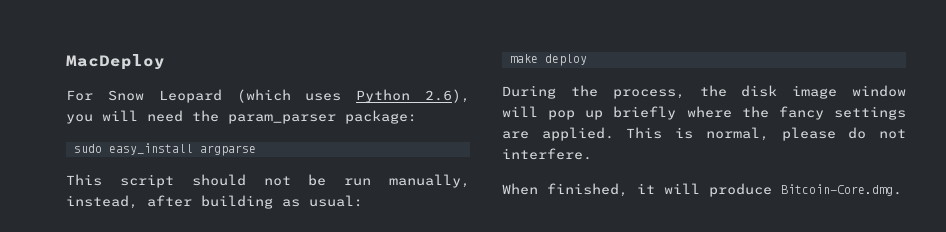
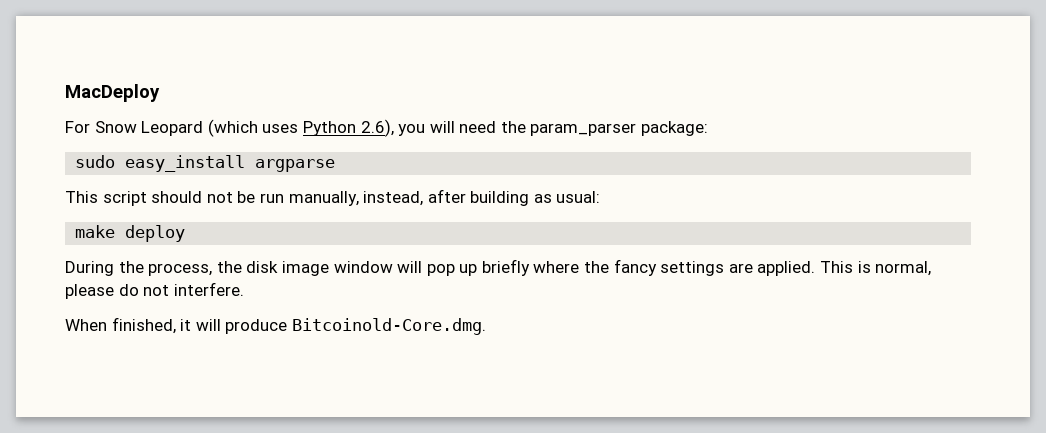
[781,184,902,196] Bitcoin-Core.dmg. -> [291,318,486,335] Bitcoinold-Core.dmg.

